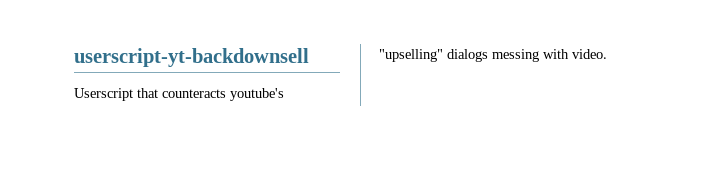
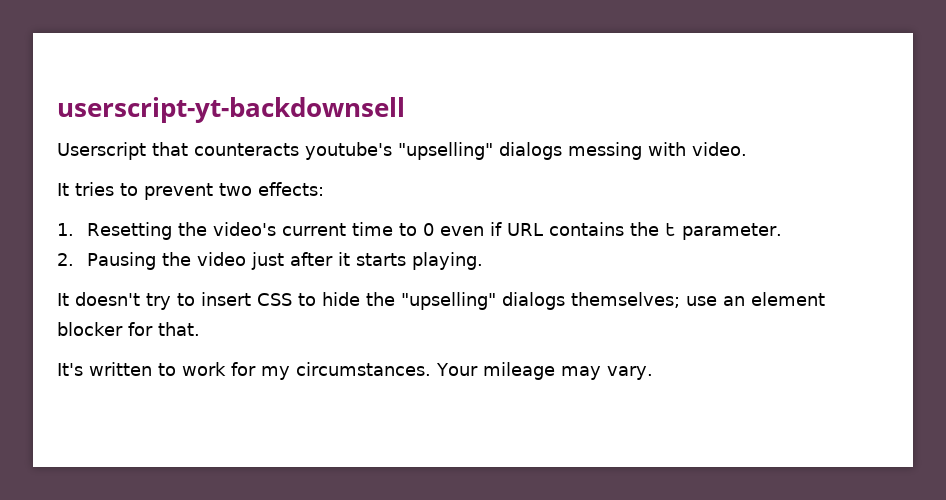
(607, 54) none -> [57,182,324,200] [57,222,783,240] [57,252,484,270] [57,292,825,310] [57,322,200,336] [57,362,653,380] // It tries to prevent two effects: // 1. Resetting the video's current time to 0 even if URL contains the t parameter. // 2. Pausing the video just after it starts playing. // It doesn't try to insert CSS to hide the "upselling" dialogs themselves; use an element blocker for that. // It's written to work for my circumstances. Your mileage may vary.

